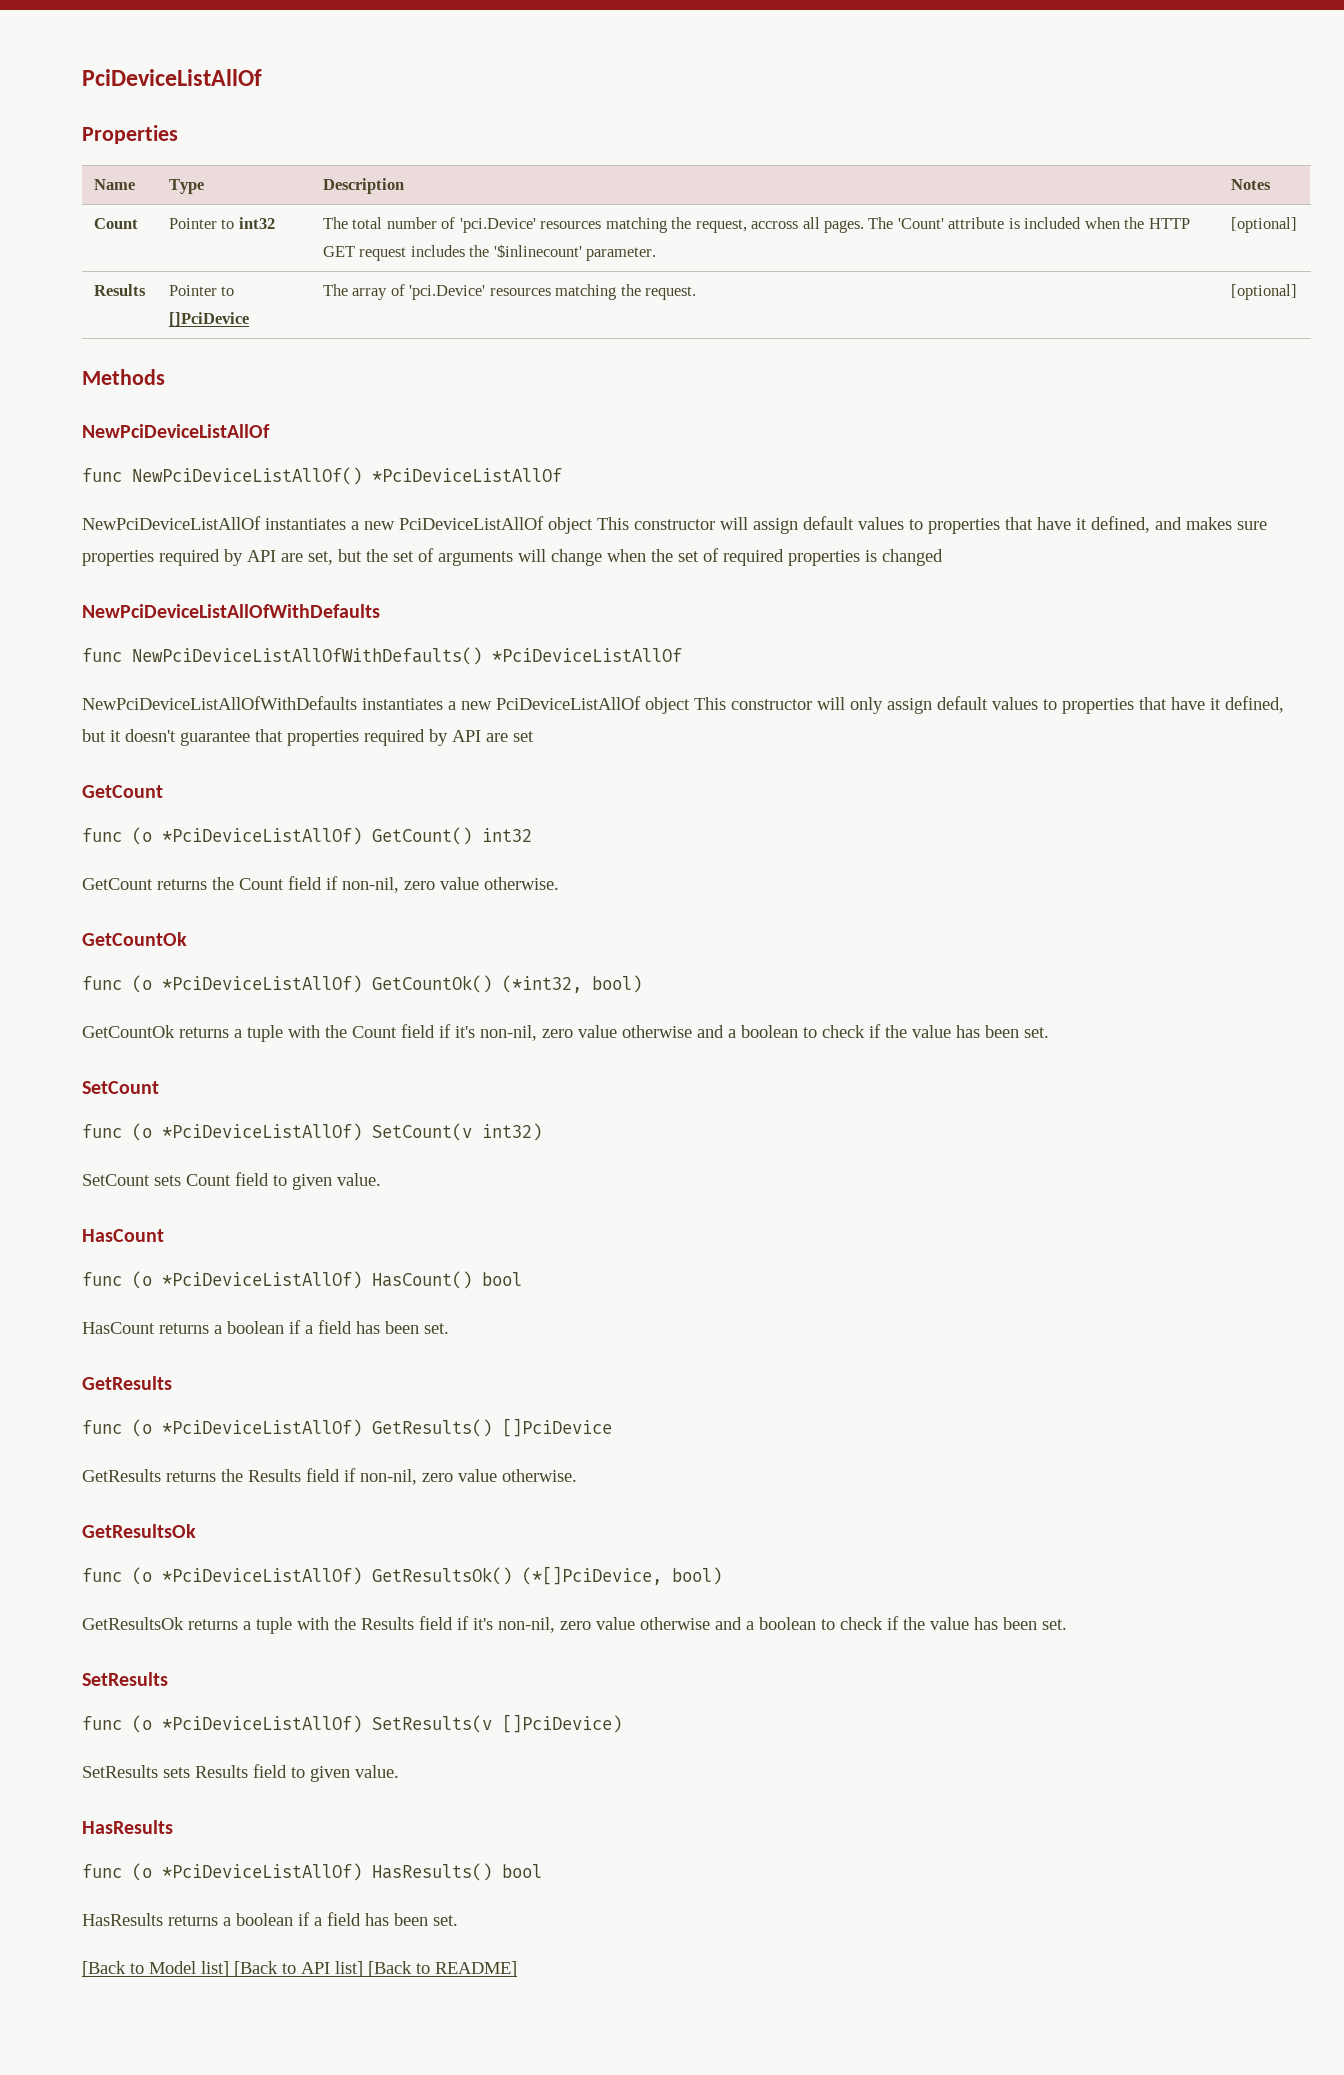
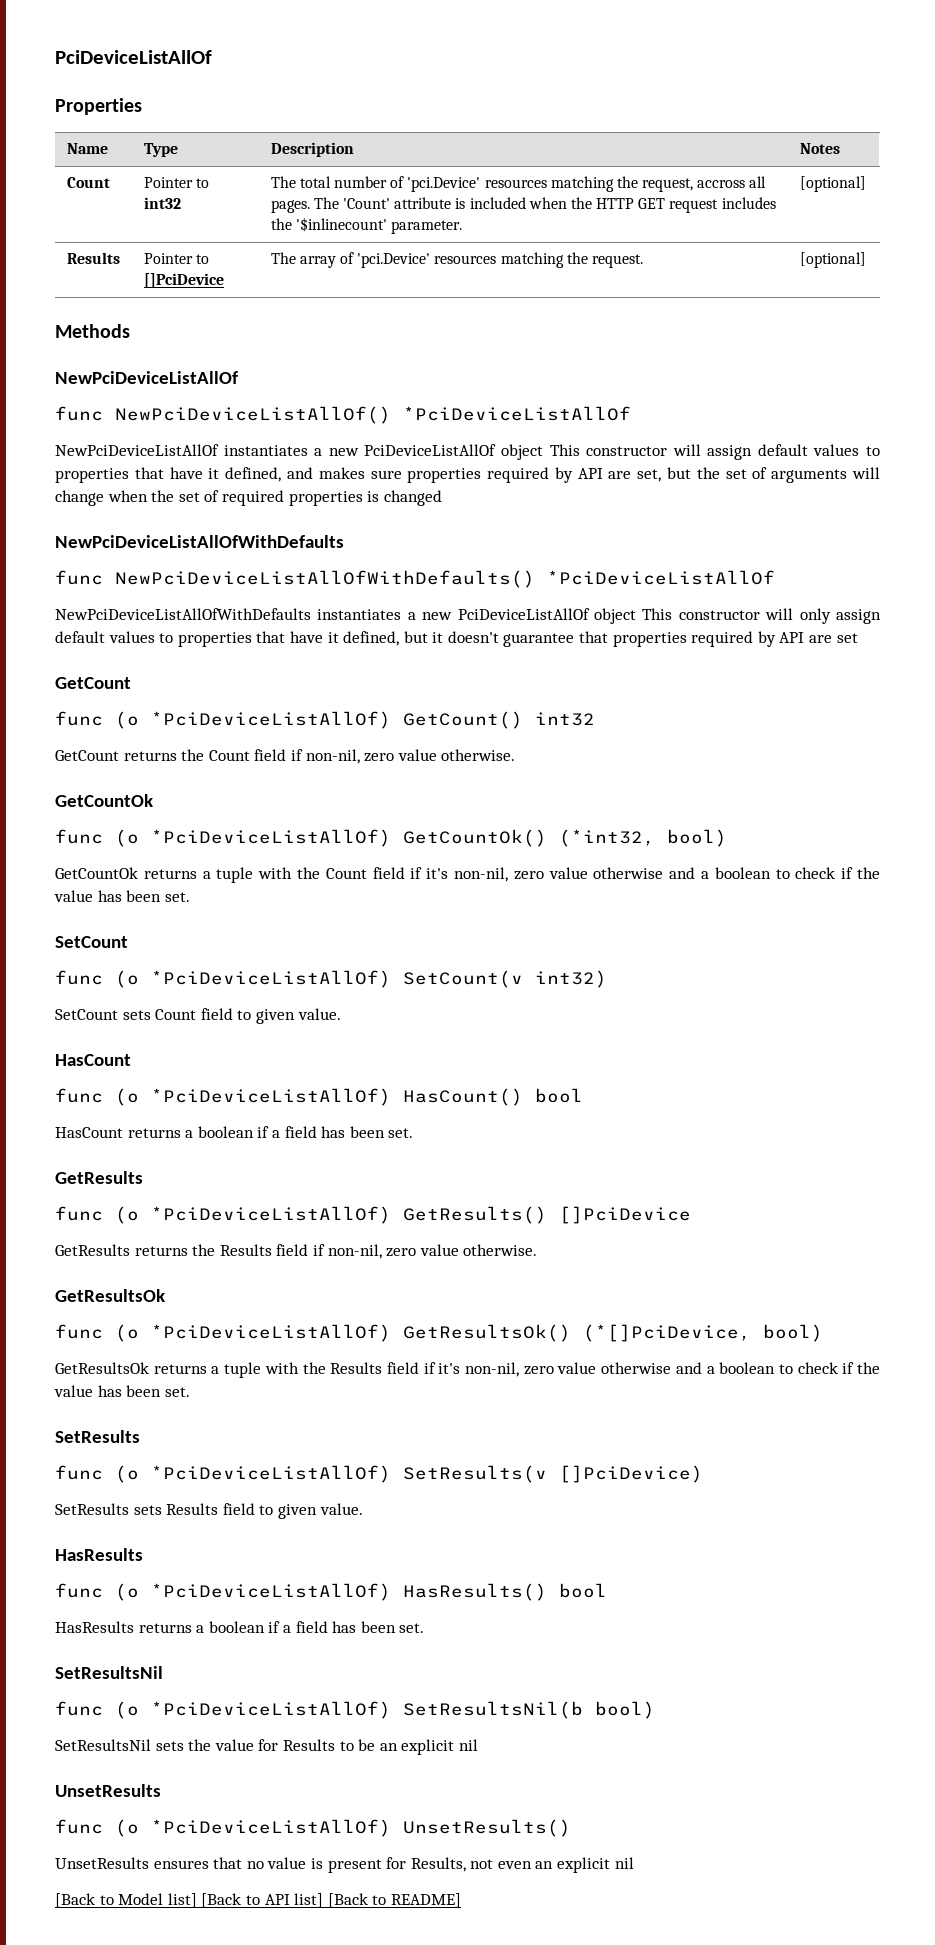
(458, 1920) none -> [55,1666,163,1679] [55,1701,655,1719] [55,1739,478,1755] [55,1784,161,1797] [55,1819,571,1837] [55,1857,634,1873] // SetResultsNil // func (o *PciDeviceListAllOf) SetResultsNil(b bool) // SetResultsNil sets the value for Results to be an explicit nil // UnsetResults // func (o *PciDeviceListAllOf) UnsetResults() // UnsetResults ensures that no value is present for Results, not even an explicit nil

